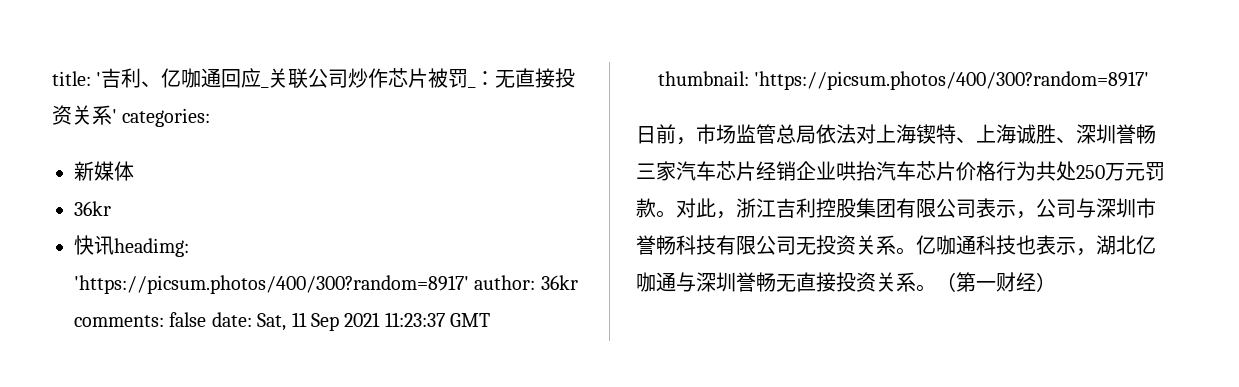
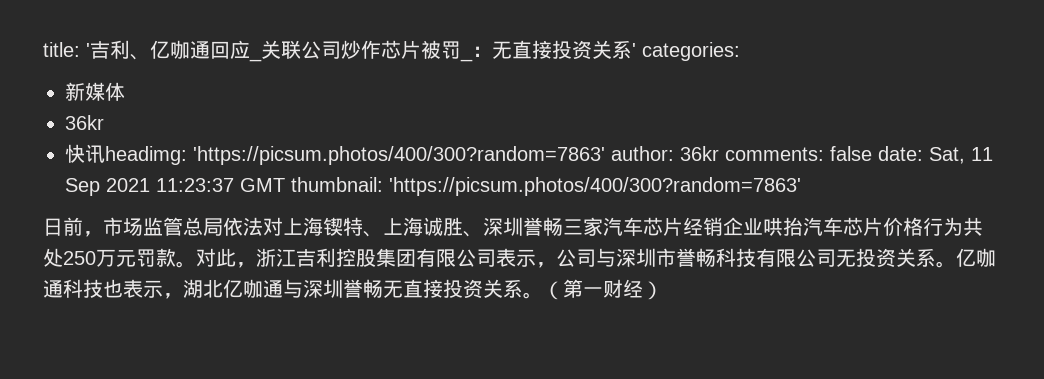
[74,275,469,294] 'https://picsum.photos/400/300?random=8917' -> [193,146,605,165] 'https://picsum.photos/400/300?random=7863'
[754,71,1150,90] 'https://picsum.photos/400/300?random=8917' -> [389,177,801,196] 'https://picsum.photos/400/300?random=7863'

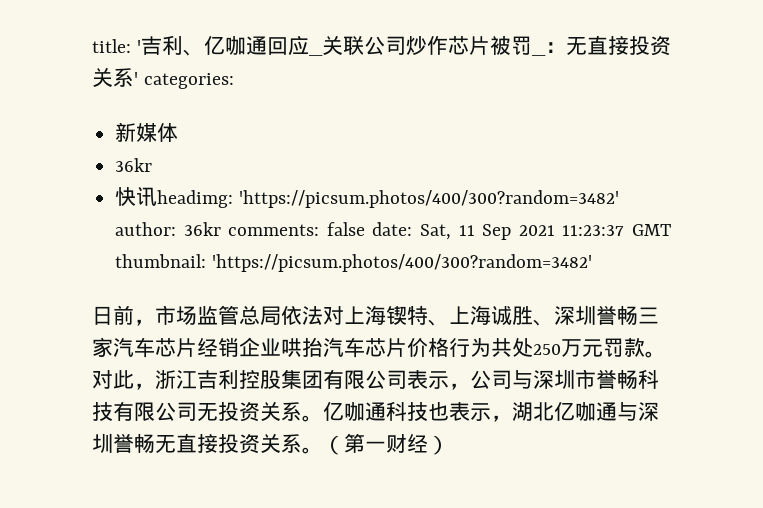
[193,146,605,165] 'https://picsum.photos/400/300?random=7863' -> [238,190,619,208] 'https://picsum.photos/400/300?random=3482'
[389,177,801,196] 'https://picsum.photos/400/300?random=7863' -> [211,254,592,272] 'https://picsum.photos/400/300?random=3482'

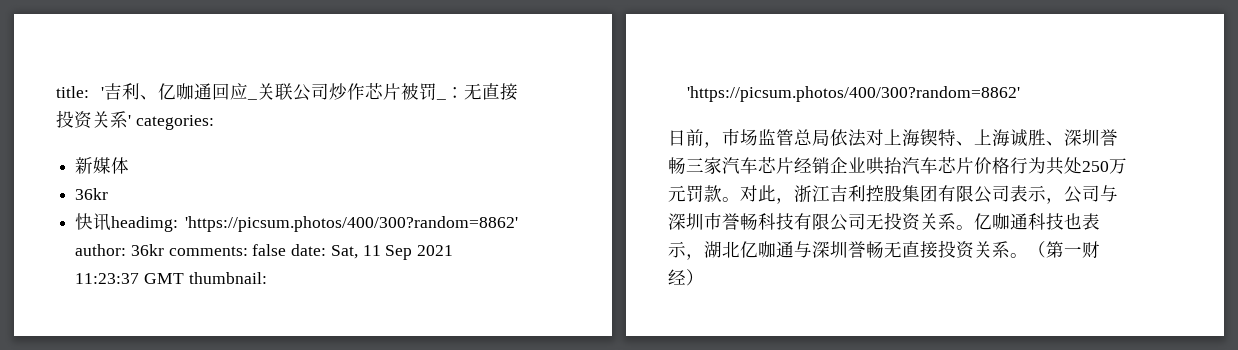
[238,190,619,208] 'https://picsum.photos/400/300?random=3482' -> [184,216,518,232] 'https://picsum.photos/400/300?random=8862'
[211,254,592,272] 'https://picsum.photos/400/300?random=3482' -> [687,86,1021,102] 'https://picsum.photos/400/300?random=8862'

